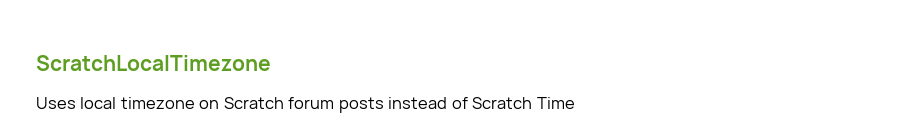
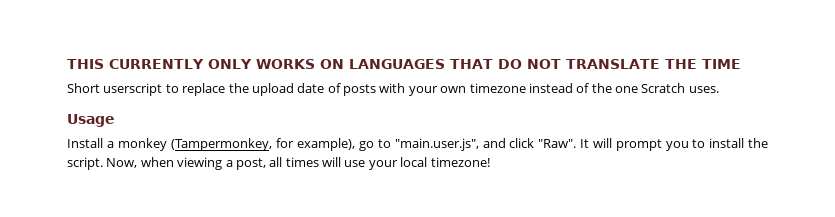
[36,55,271,71] [36,97,575,113] ScratchLocalTimezone // Uses local timezone on Scratch forum posts instead of Scratch Time -> [67,59,741,69] [67,83,719,96] [67,114,115,127] [67,138,769,151] [67,157,490,170] THIS CURRENTLY ONLY WORKS ON LANGUAGES THAT DO NOT TRANSLATE THE TIME // Short userscript to replace the upload date of posts with your own timezone instead of the one Scratch uses. // Usage // Install a monkey (Tampermonkey, for example), go to "main.user.js", and click "Raw". It will prompt you to install the script. Now, when viewing a post, all times will use your local timezone!

